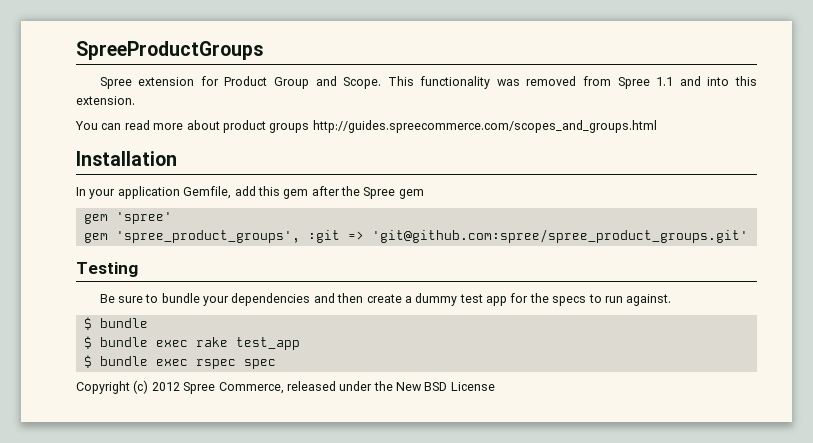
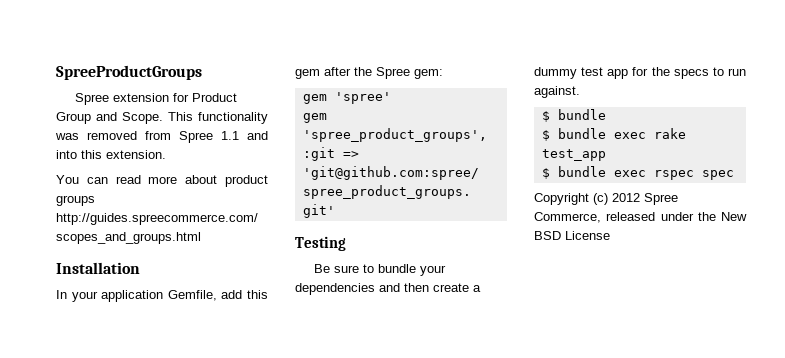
[398,189,424,199] gem -> [414,69,443,79] gem:

